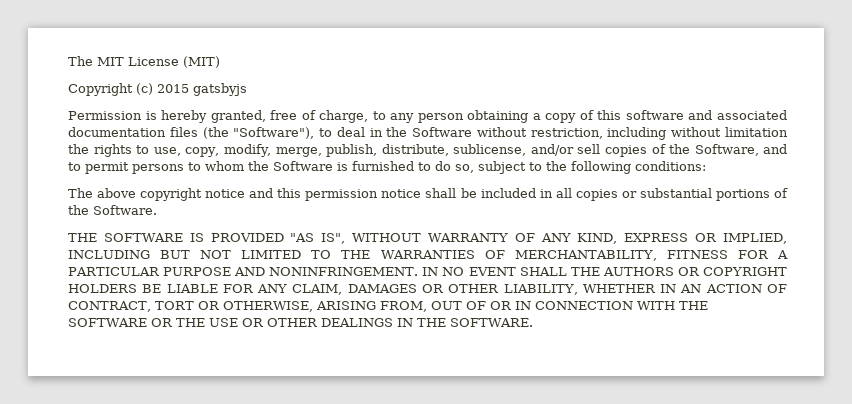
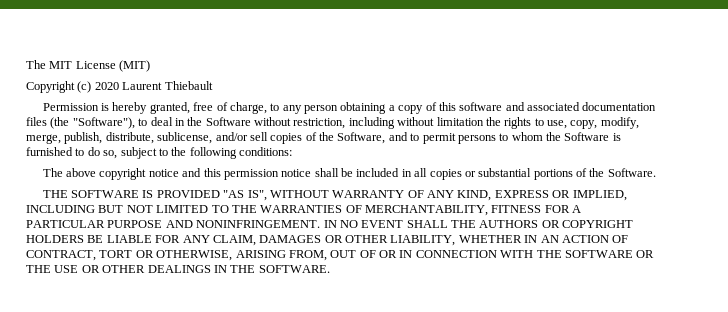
[157,83,247,96] 2015 gatsbyjs -> [94,81,213,90] 2020 Laurent Thiebault

